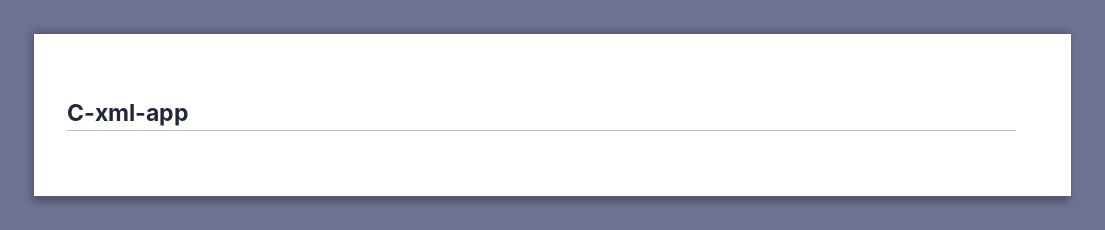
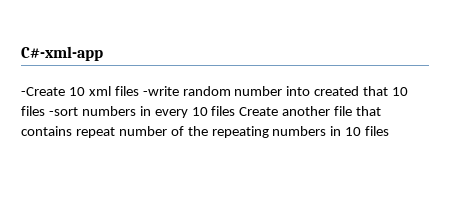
[67,104,189,126] C-xml-app -> [21,46,103,61] [21,86,409,96] [21,106,382,118] [21,126,390,138] C#-xml-app // -Create 10 xml files -write random number into created that 10 files -sort numbers in every 10 files Create another file that contains repeat number of the repeating numbers in 10 files

